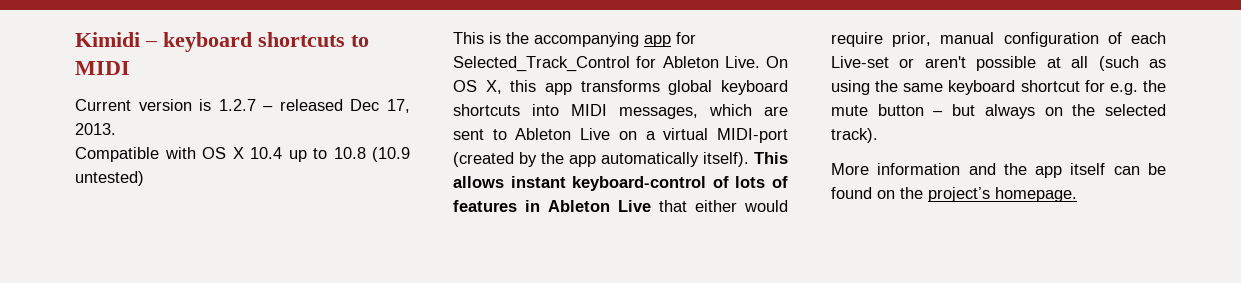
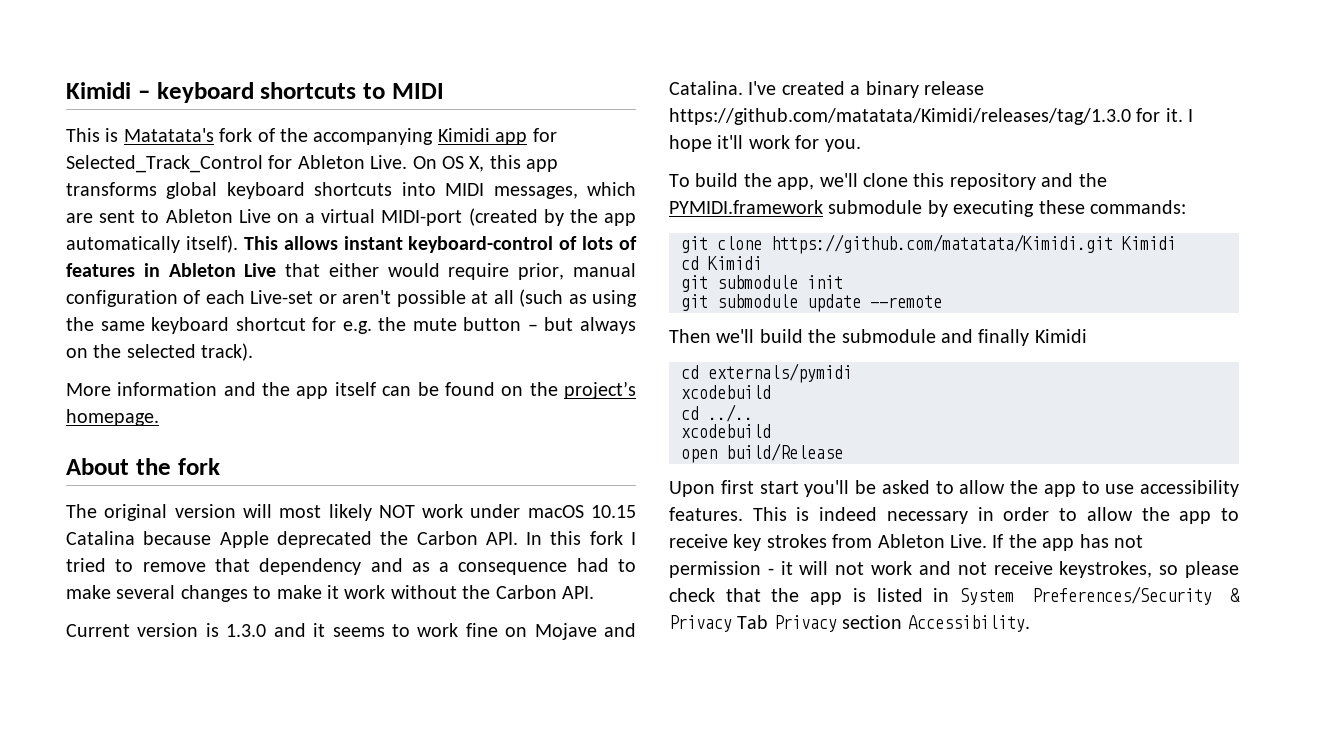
[75,99,410,113] [75,123,116,135] [75,147,410,162] [75,171,144,186] [453,32,501,44] // Current version is 1.2.7 – released Dec 17, 2013. // Compatible with OS X 10.4 up to 10.8 (10.9 untested) // This is -> [66,128,275,142] // This is Matatata's fork of
(639, 39) none -> [437,128,490,142] Kimidi
(1077, 194) none -> [66,458,220,475] [66,504,636,521] [66,531,636,548] [66,558,636,575] [66,585,594,602] [66,623,637,640] [669,81,984,98] [669,108,1194,125] [669,135,861,152] [669,173,1107,190] [669,200,1186,217] [681,234,1176,254] [681,256,762,270] [681,275,843,292] [681,294,942,312] [669,329,1087,346] [681,363,852,383] [681,385,771,399] [681,404,753,422] [681,424,771,438] [681,443,843,463] [669,480,1239,497] [669,507,1239,524] [669,534,1143,551] [669,561,1239,578] [669,586,1240,605] [669,615,1030,632] // About the fork // The original version will most likely NOT work under macOS 10.15 Catalina because Apple deprecated the Carbon API. In this fork I tried to remove that dependency and as a consequence had to make several changes to make it work without the Carbon API. // Current version is 1.3.0 and it seems to work fine on Mojave and Catalina. I've created a binary release https://github.com/matatata/Kimidi/releases/tag/1.3.0 for it. I hope it'll work for you. // To build the app, we'll clone this repository and the PYMIDI.framework submodule by executing these commands: // git clone https://github.com/matatata/Kimidi.git Kimidi // cd Kimidi // git submodule init // git submodule update --remote // Then we'll build the submodule and finally Kimidi // cd externals/pymidi // xcodebuild // cd ../.. // xcodebuild // open build/Release // Upon first start you'll be asked to allow the app to use accessibility features. This is indeed necessary in order to allow the app to receive key strokes from Ableton Live. If the app has not permission - it will not work and not receive keystrokes, so please check that the app is listed in System Preferences/Security & Privacy Tab Privacy section Accessibility.

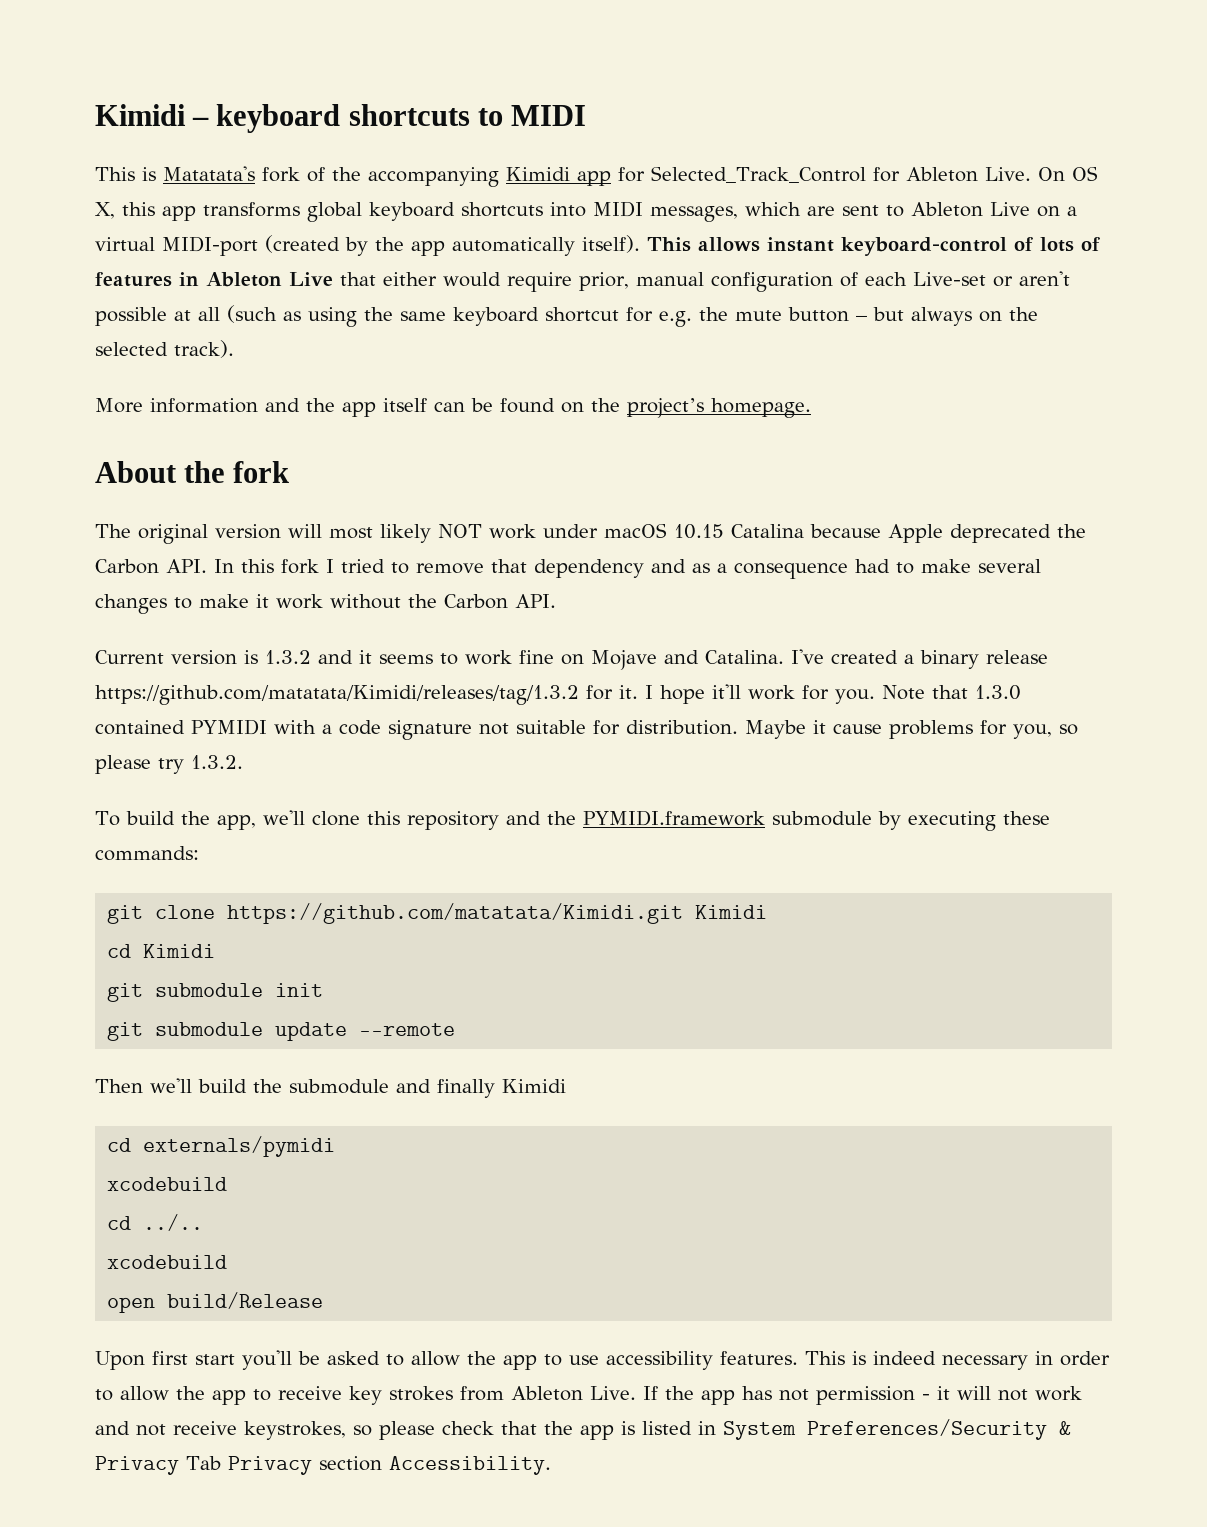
[226,624,267,637] 1.3.0 -> [265,650,311,664] 1.3.2
[669,108,1131,125] https://github.com/matatata/Kimidi/releases/tag/1.3.0 -> [95,685,579,705] https://github.com/matatata/Kimidi/releases/tag/1.3.2
(861, 145) none -> [882,685,1021,700] [95,719,1078,740] [95,755,243,774] Note that 1.3.0 contained PYMIDI with a code signature not suitable for distribution. Maybe it cause problems for you, so please try 1.3.2.

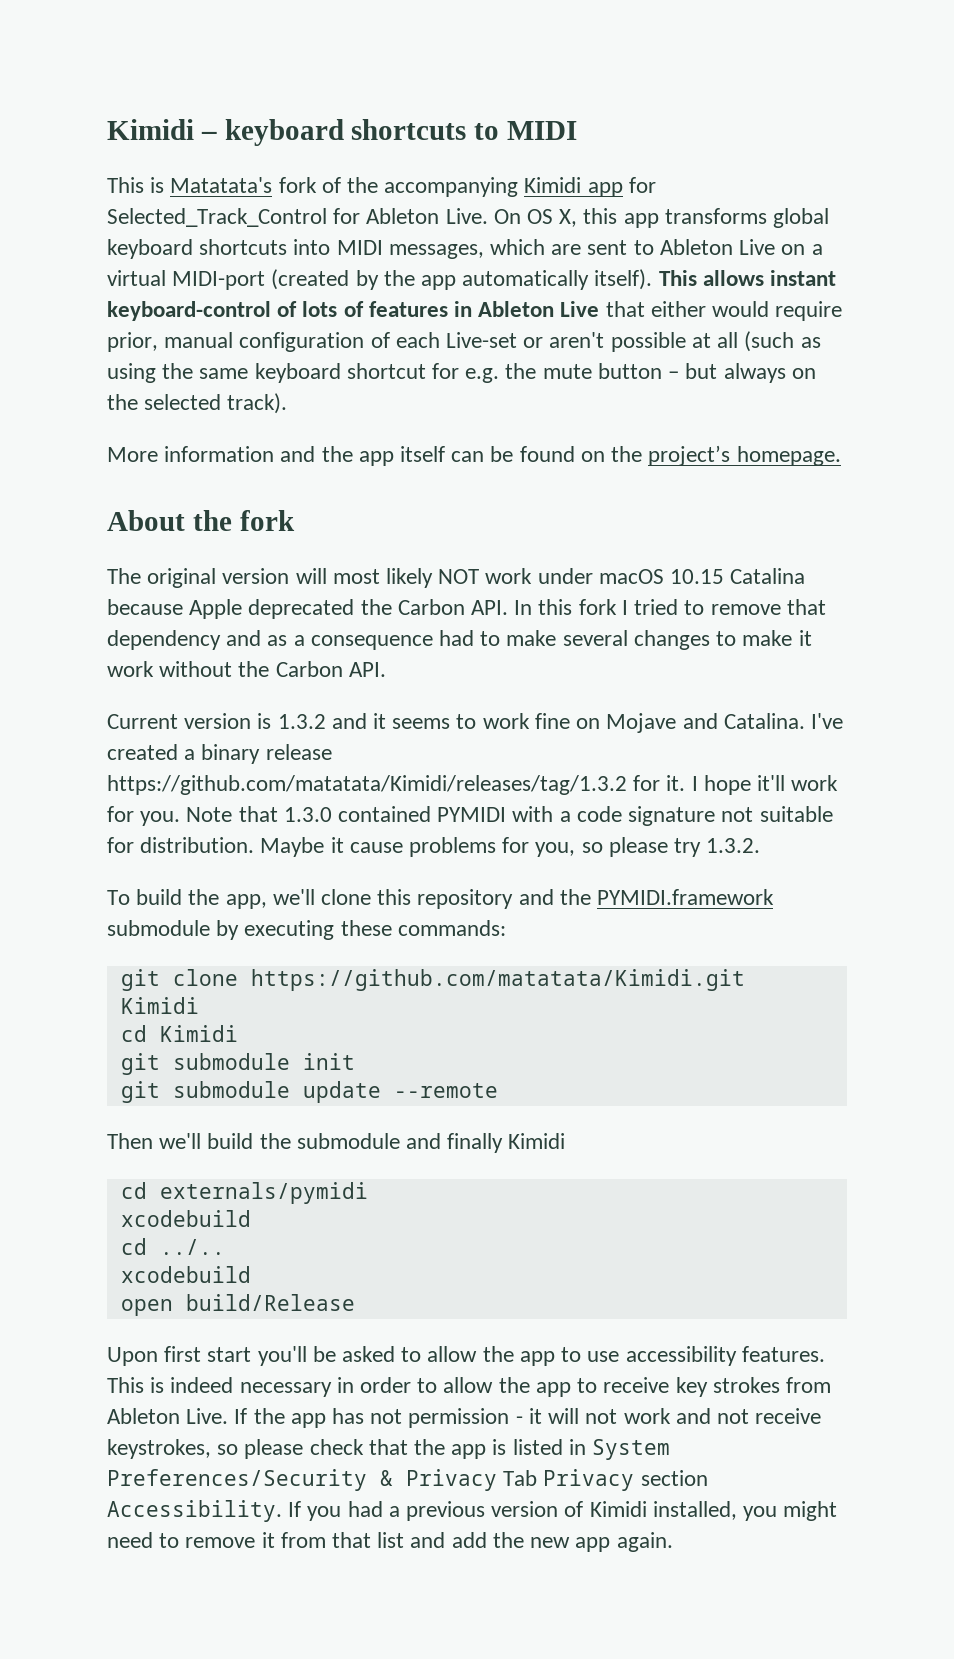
(551, 1465) none -> [288,1501,838,1521] [107,1532,673,1552] If you had a previous version of Kimidi installed, you might need to remove it from that list and add the new app again.

